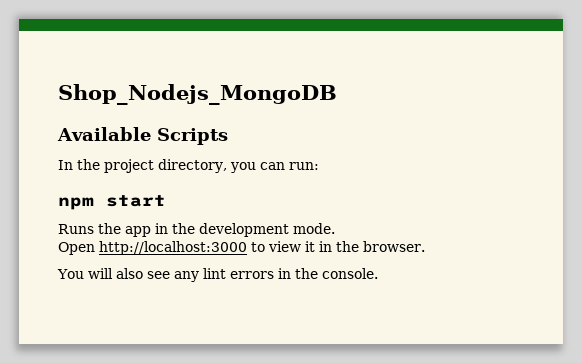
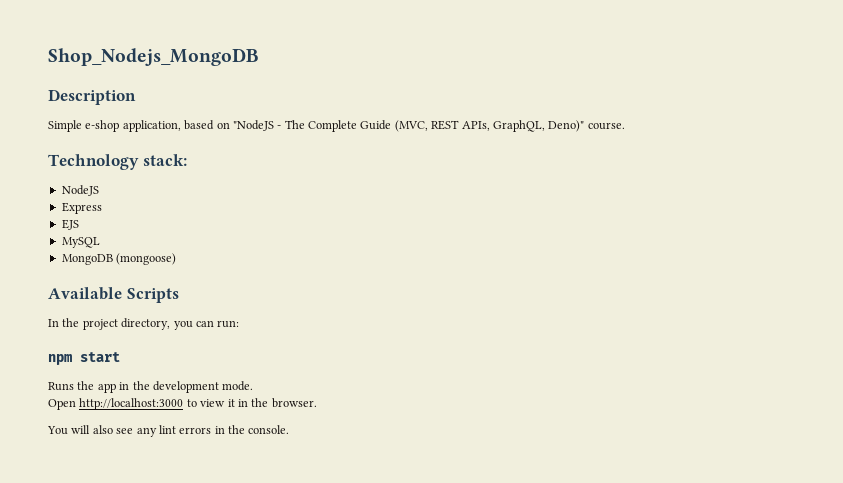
(337, 94) none -> [48,89,136,105] [48,120,625,132] [48,154,187,170] [61,185,99,196] [61,202,102,214] [61,219,79,230] [61,237,100,248] [61,253,177,265] // Description // Simple e-shop application, based on "NodeJS - The Complete Guide (MVC, REST APIs, GraphQL, Deno)" course. // Technology stack: // NodeJS // Express // EJS // MySQL // MongoDB (mongoose)

